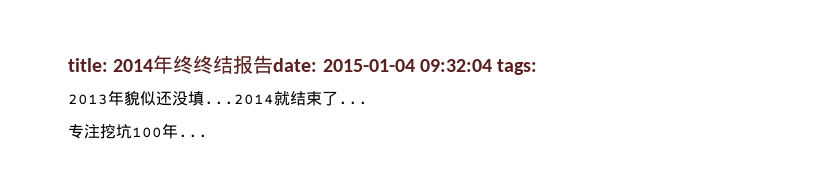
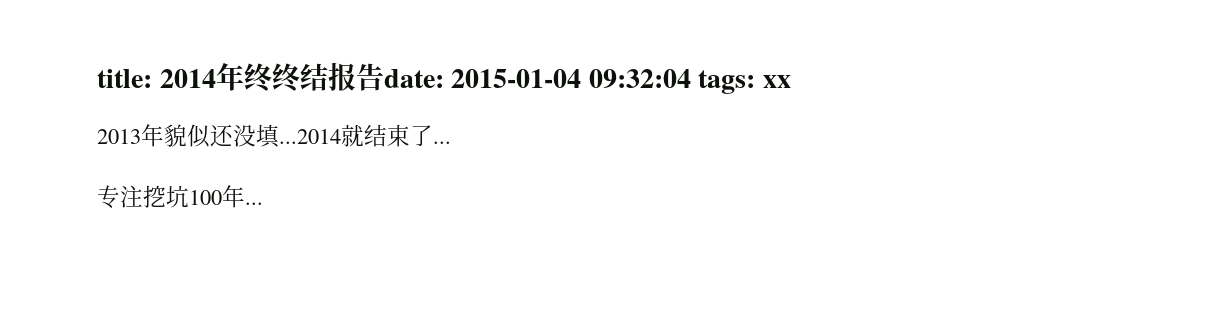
(538, 67) none -> [762,75,791,88] xx

